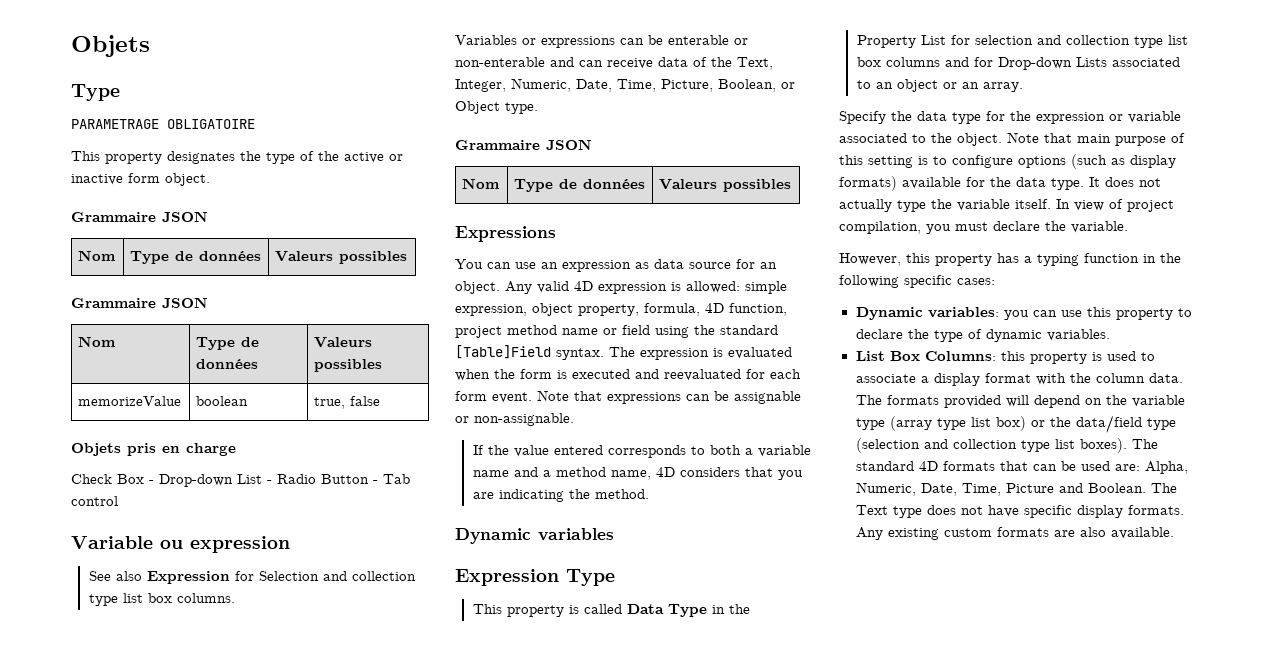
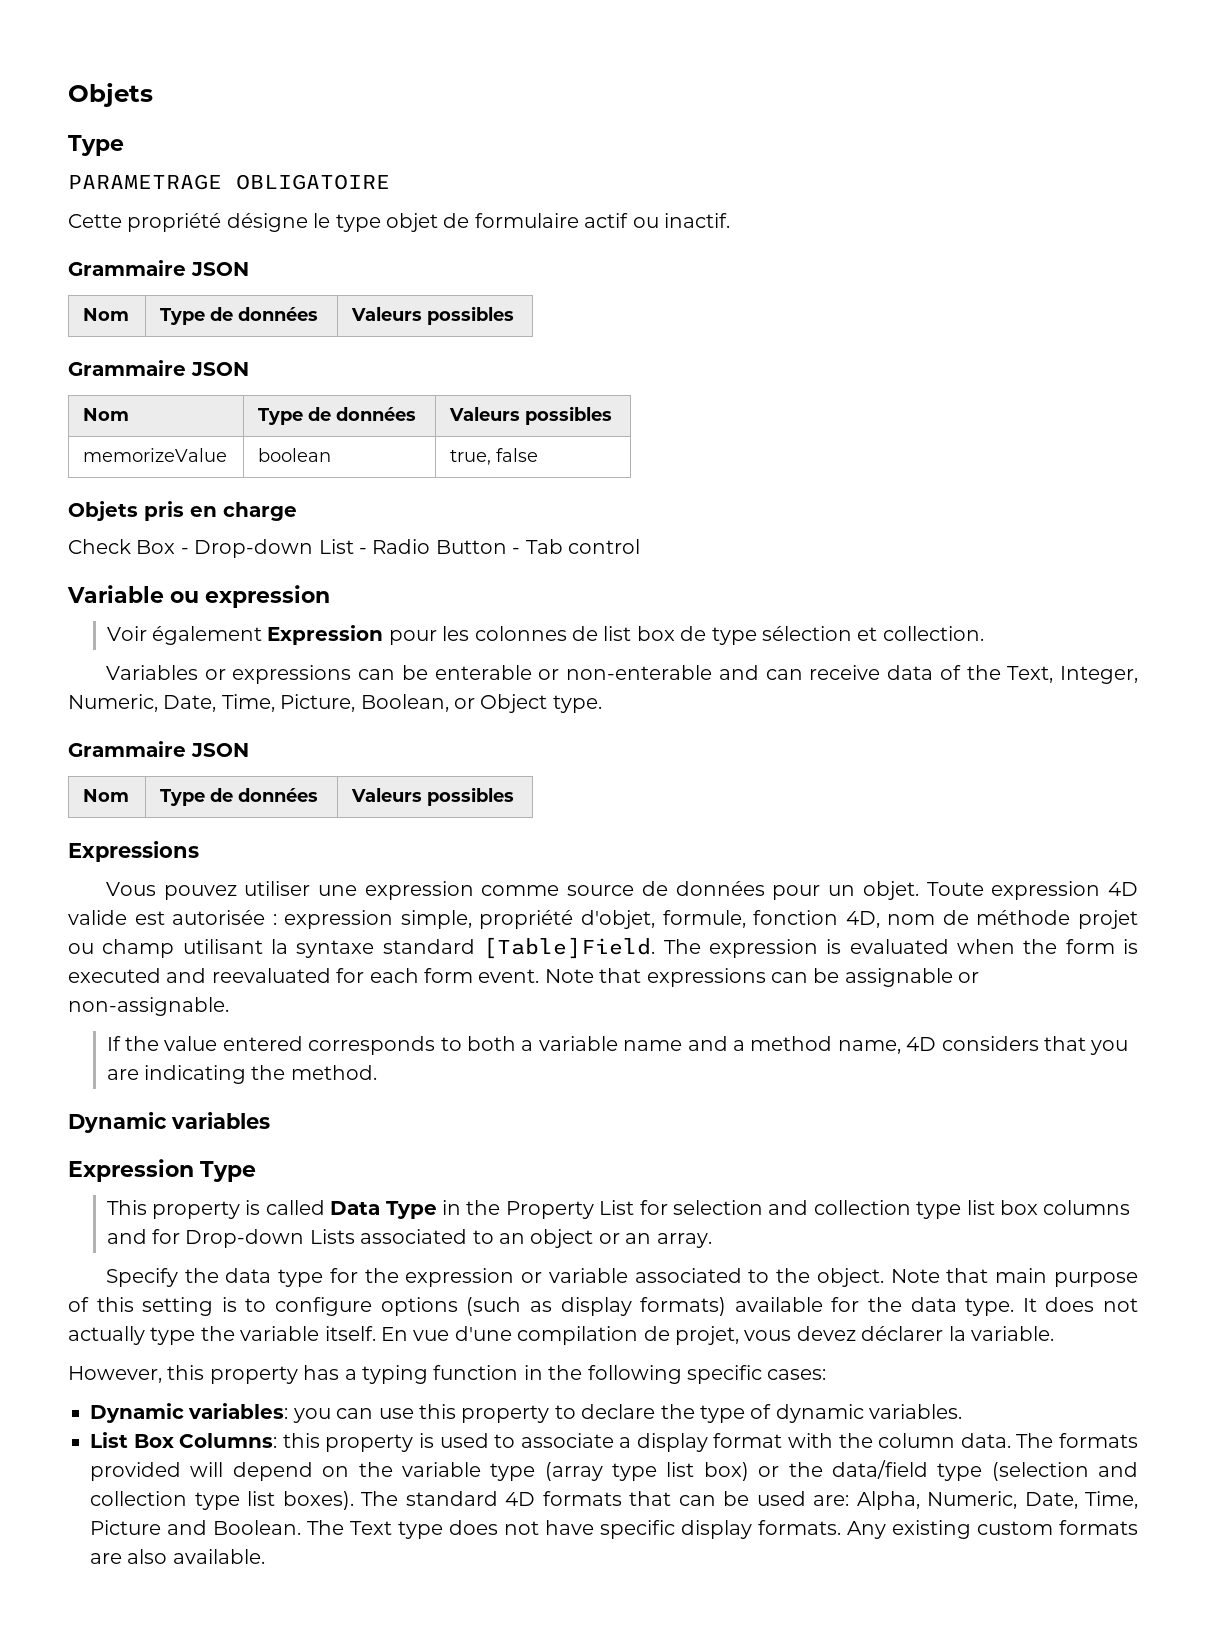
[71,151,403,164] [71,173,210,186] This property designates the type of the active or inactive form object. -> [68,213,730,232] Cette propriété désigne le type objet de formulaire actif ou inactif.
[88,571,416,584] [88,593,235,606] See also Expression for Selection and collection type list box columns. -> [106,625,984,645] Voir également Expression pour les colonnes de list box de type sélection et collection.
[455,259,777,272] [455,281,787,294] [455,303,787,316] [455,325,778,338] [455,345,604,360] You can use an expression as data source for an object. Any valid 4D expression is allowed: simple expression, object property, formula, 4D function, project method name or field using the standard [Table]Field syntax. -> [105,881,1138,900] [68,910,1138,929] [68,937,656,959] Vous pouvez utiliser une expression comme source de données pour un objet. Toute expression 4D valide est autorisée : expression simple, propriété d'objet, formule, fonction 4D, nom de méthode projet ou champ utilisant la syntaxe standard [Table]Field.
[1056,199,1174,212] [839,221,1066,234] In view of project compilation, you must declare the -> [381,1326,966,1345] En vue d'une compilation de projet, vous devez déclarer la

